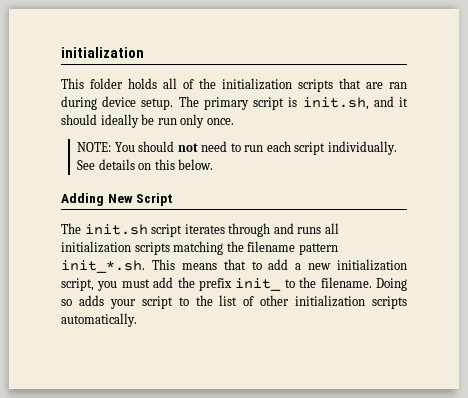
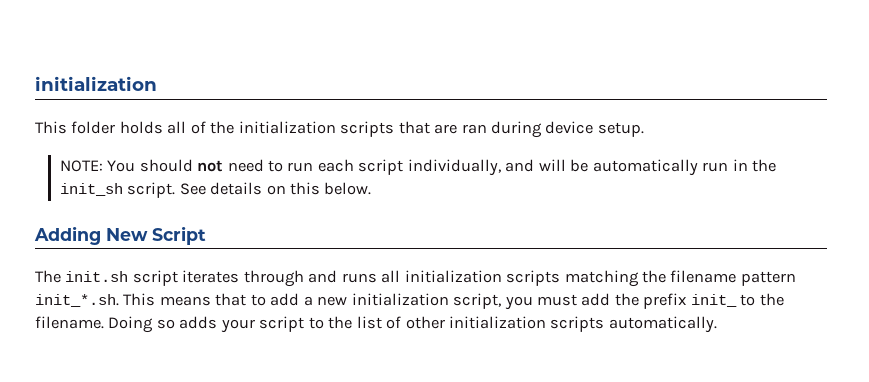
[178,96,409,110] [61,114,234,128] The primary script is init.sh, and it should ideally be run only once. -> (644, 129) none
[327,141,397,155] individually. -> [407,159,777,176] [59,182,176,198] individually, and will be automatically run in the init_sh script.

